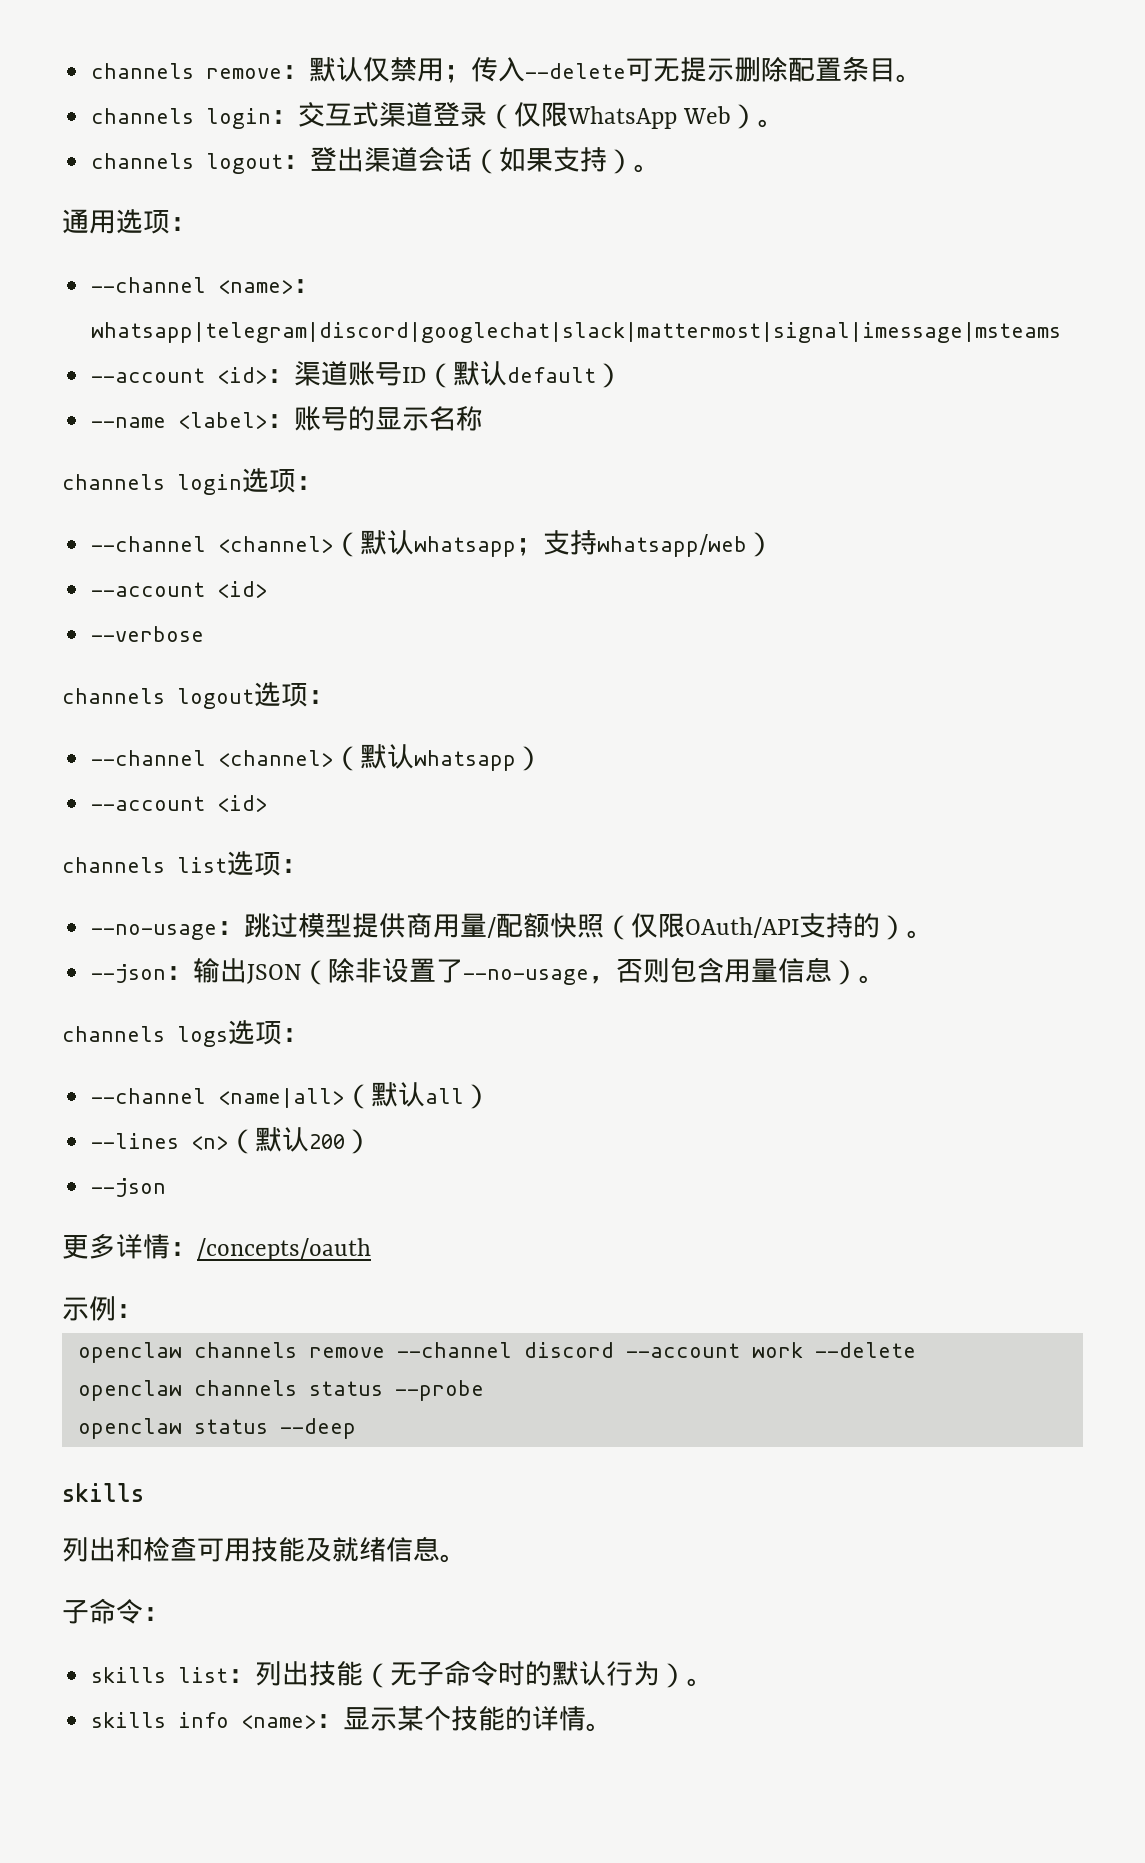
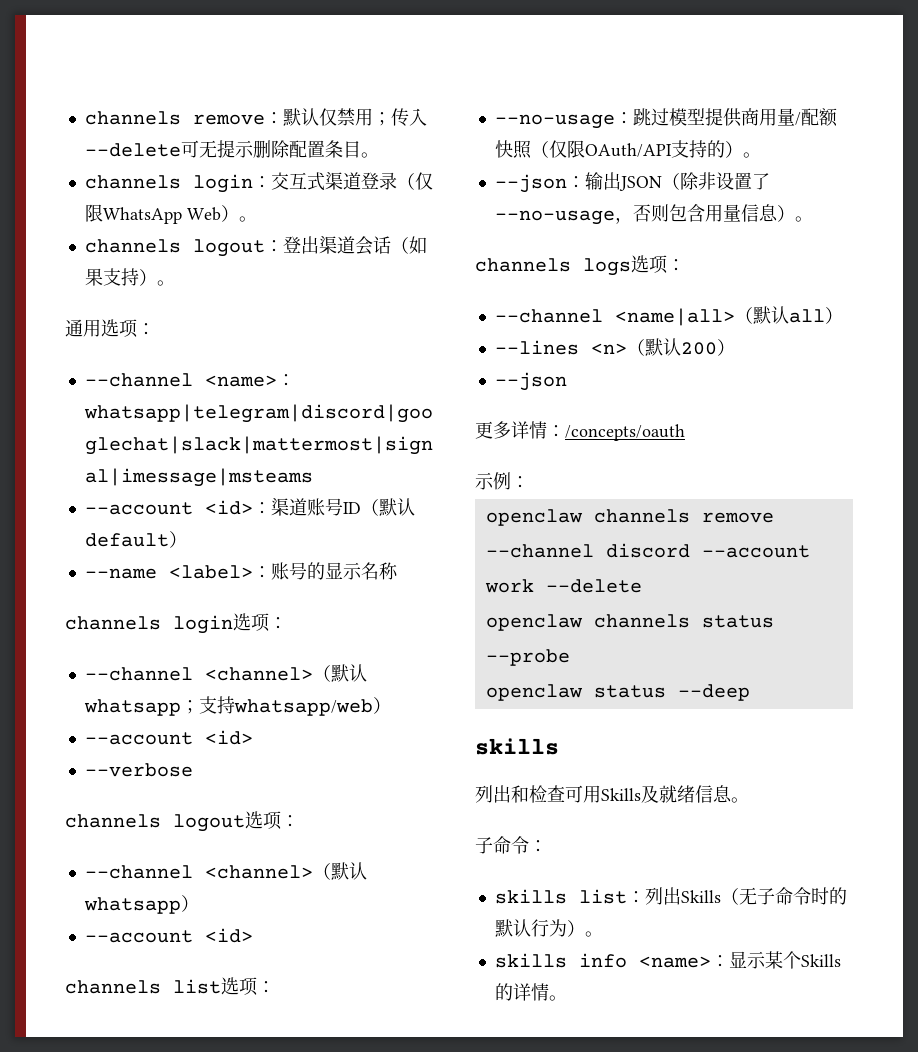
[251,1537,305,1562] 技能 -> [601,788,641,801] Skills
[309,1661,364,1686] 技能 -> [680,890,721,903] Skills
[451,1706,506,1731] 技能 -> [800,954,841,967] Skills

